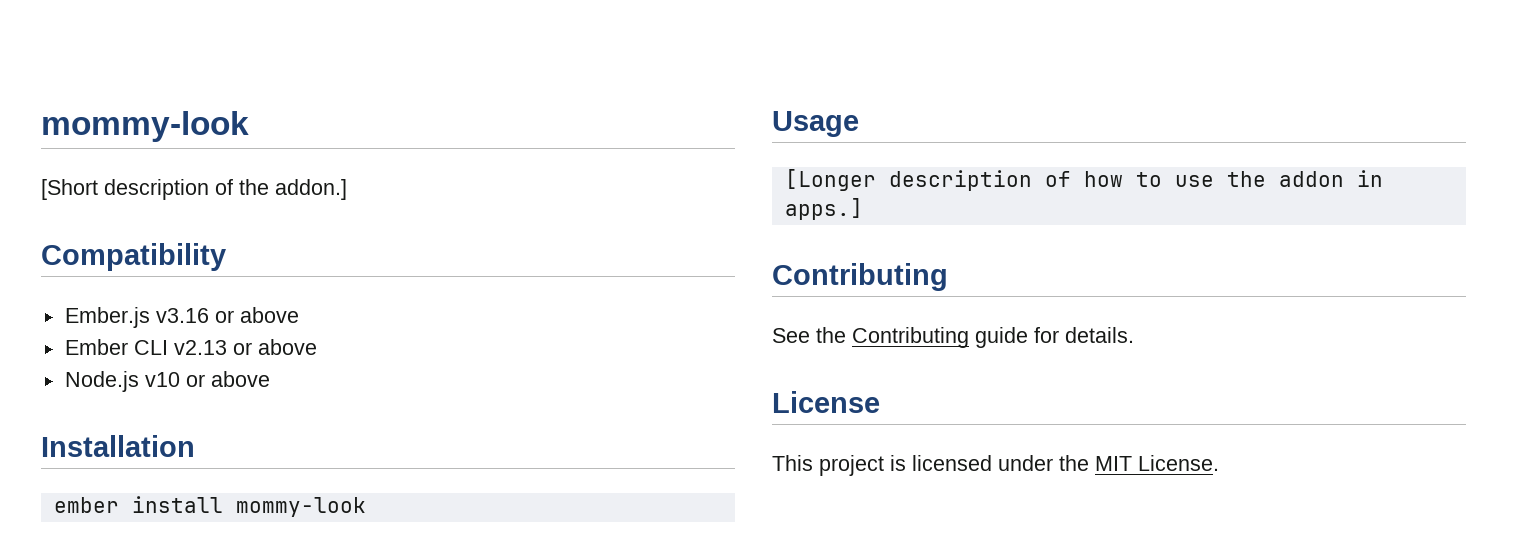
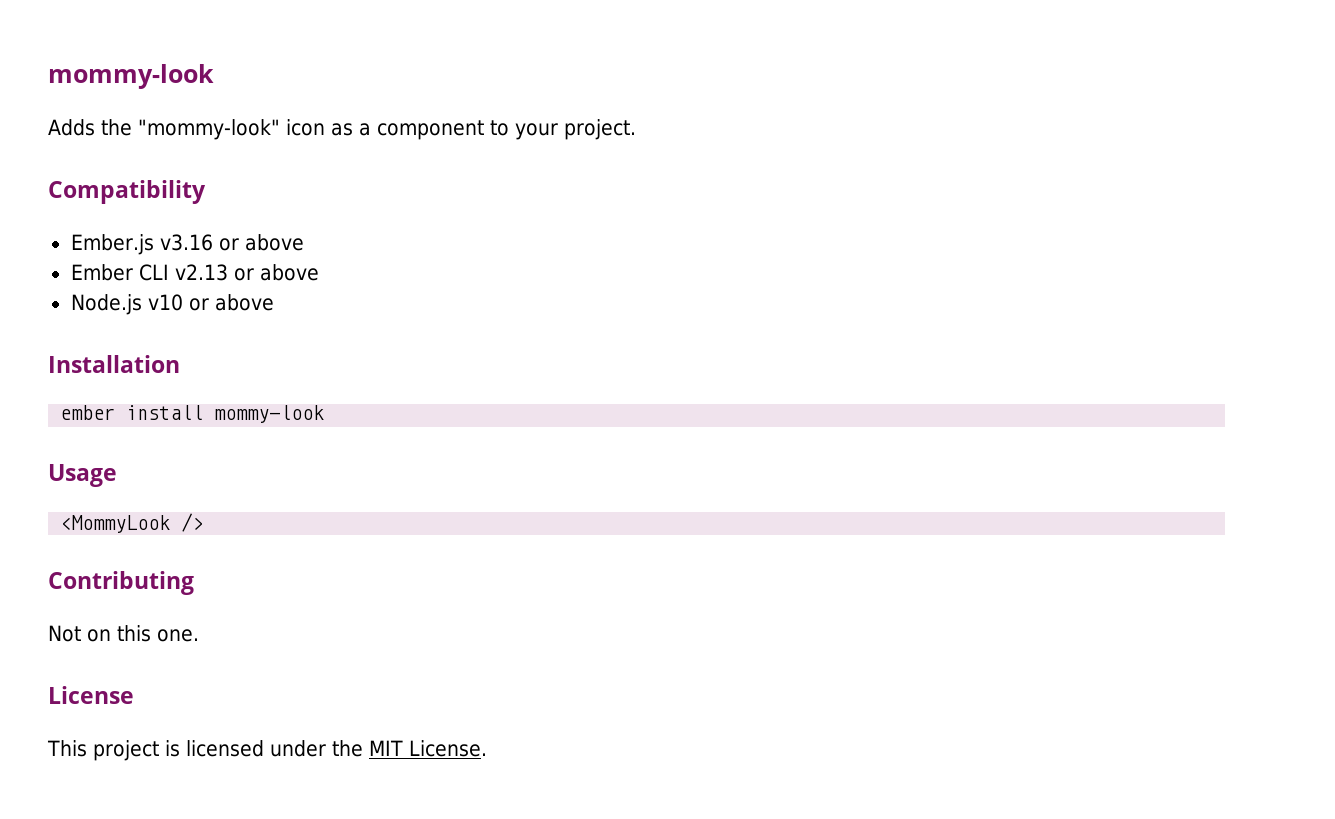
[41,111,249,142] [41,179,347,200] mommy-look // [Short description of the addon.] -> [48,64,214,89] [48,119,636,140] mommy-look // Adds the "mommy-look" icon as a component to your project.
[784,169,1383,191] [784,198,863,220] [772,263,948,291] [772,327,1134,348] [Longer description of how to use the addon in apps.] // Contributing // See the Contributing guide for details. -> [60,513,204,533] [48,571,194,595] [48,625,199,642] <MommyLook /> // Contributing // Not on this one.

